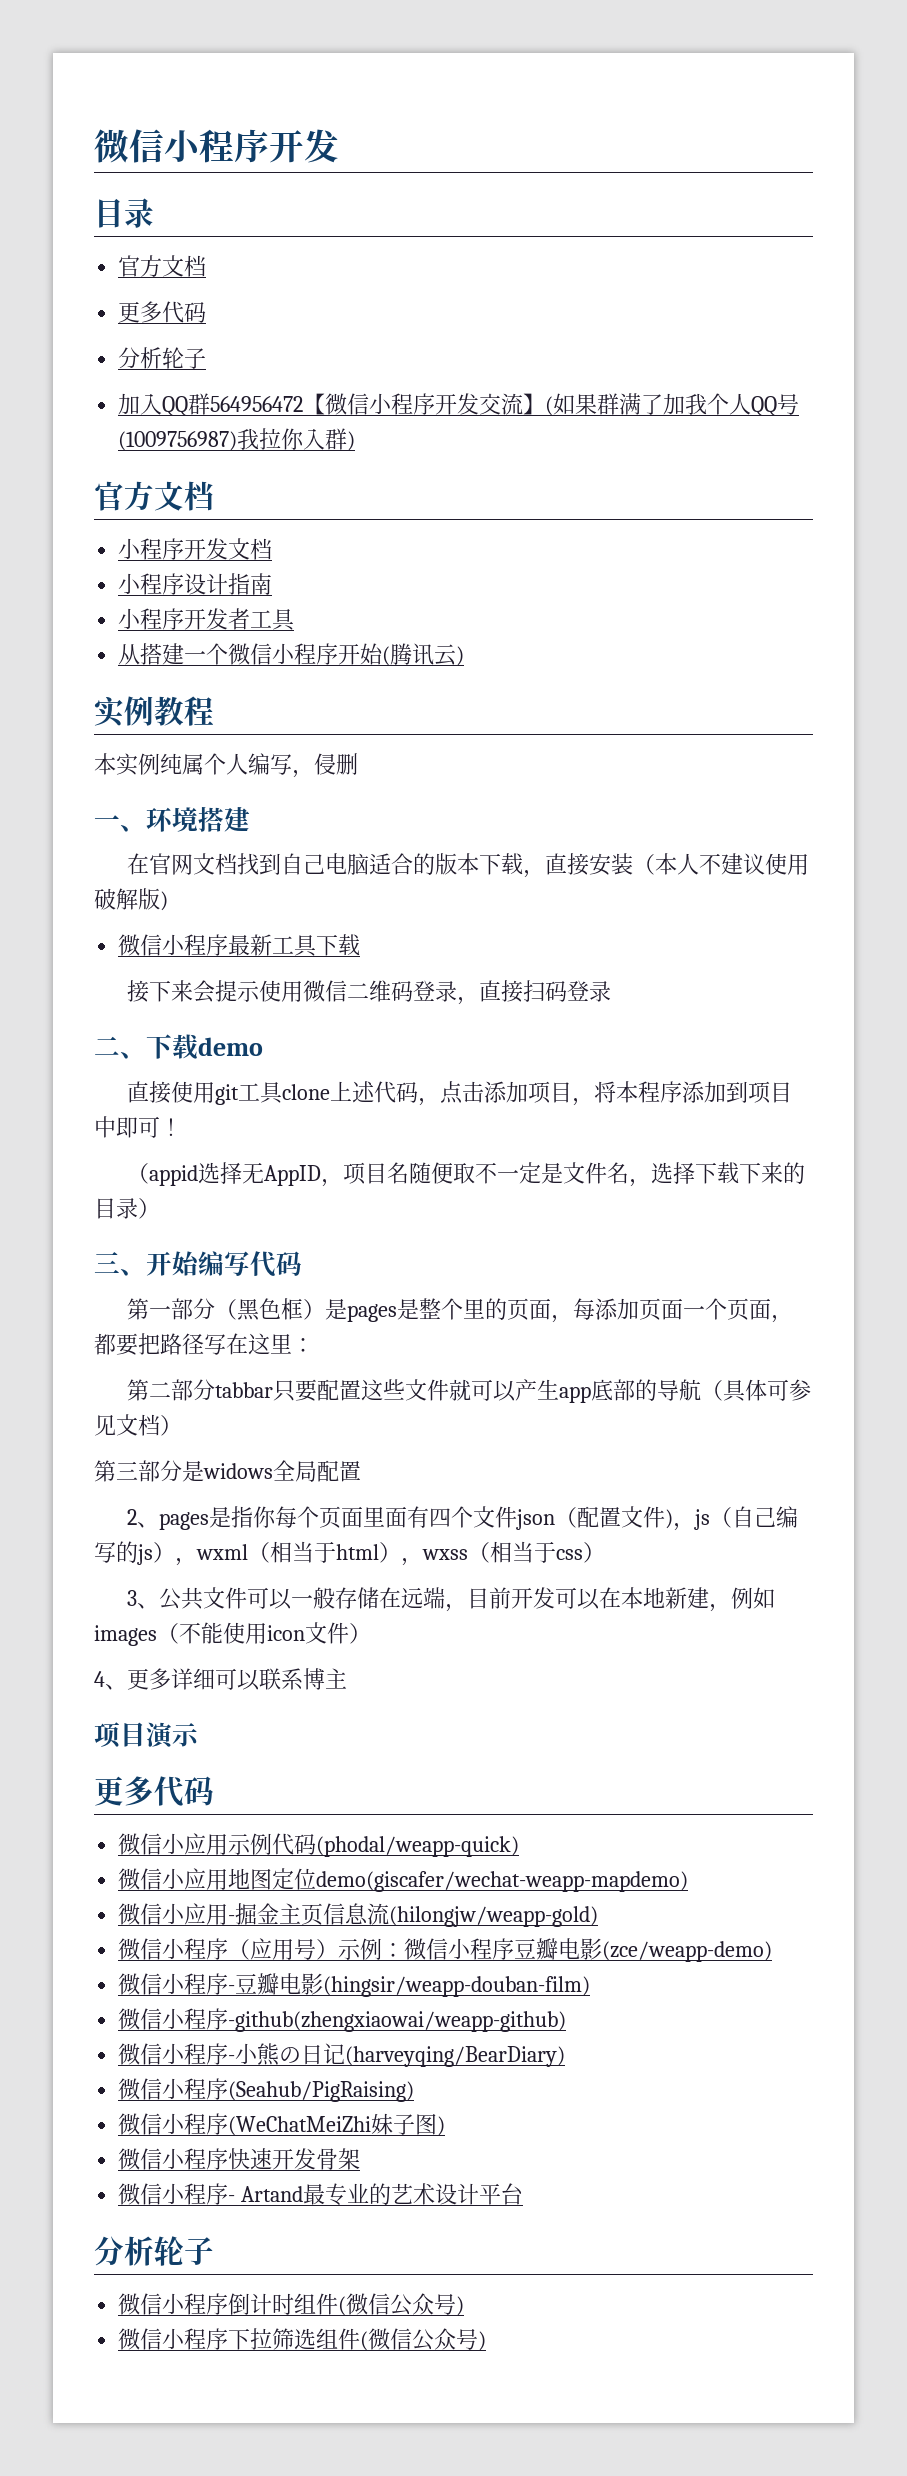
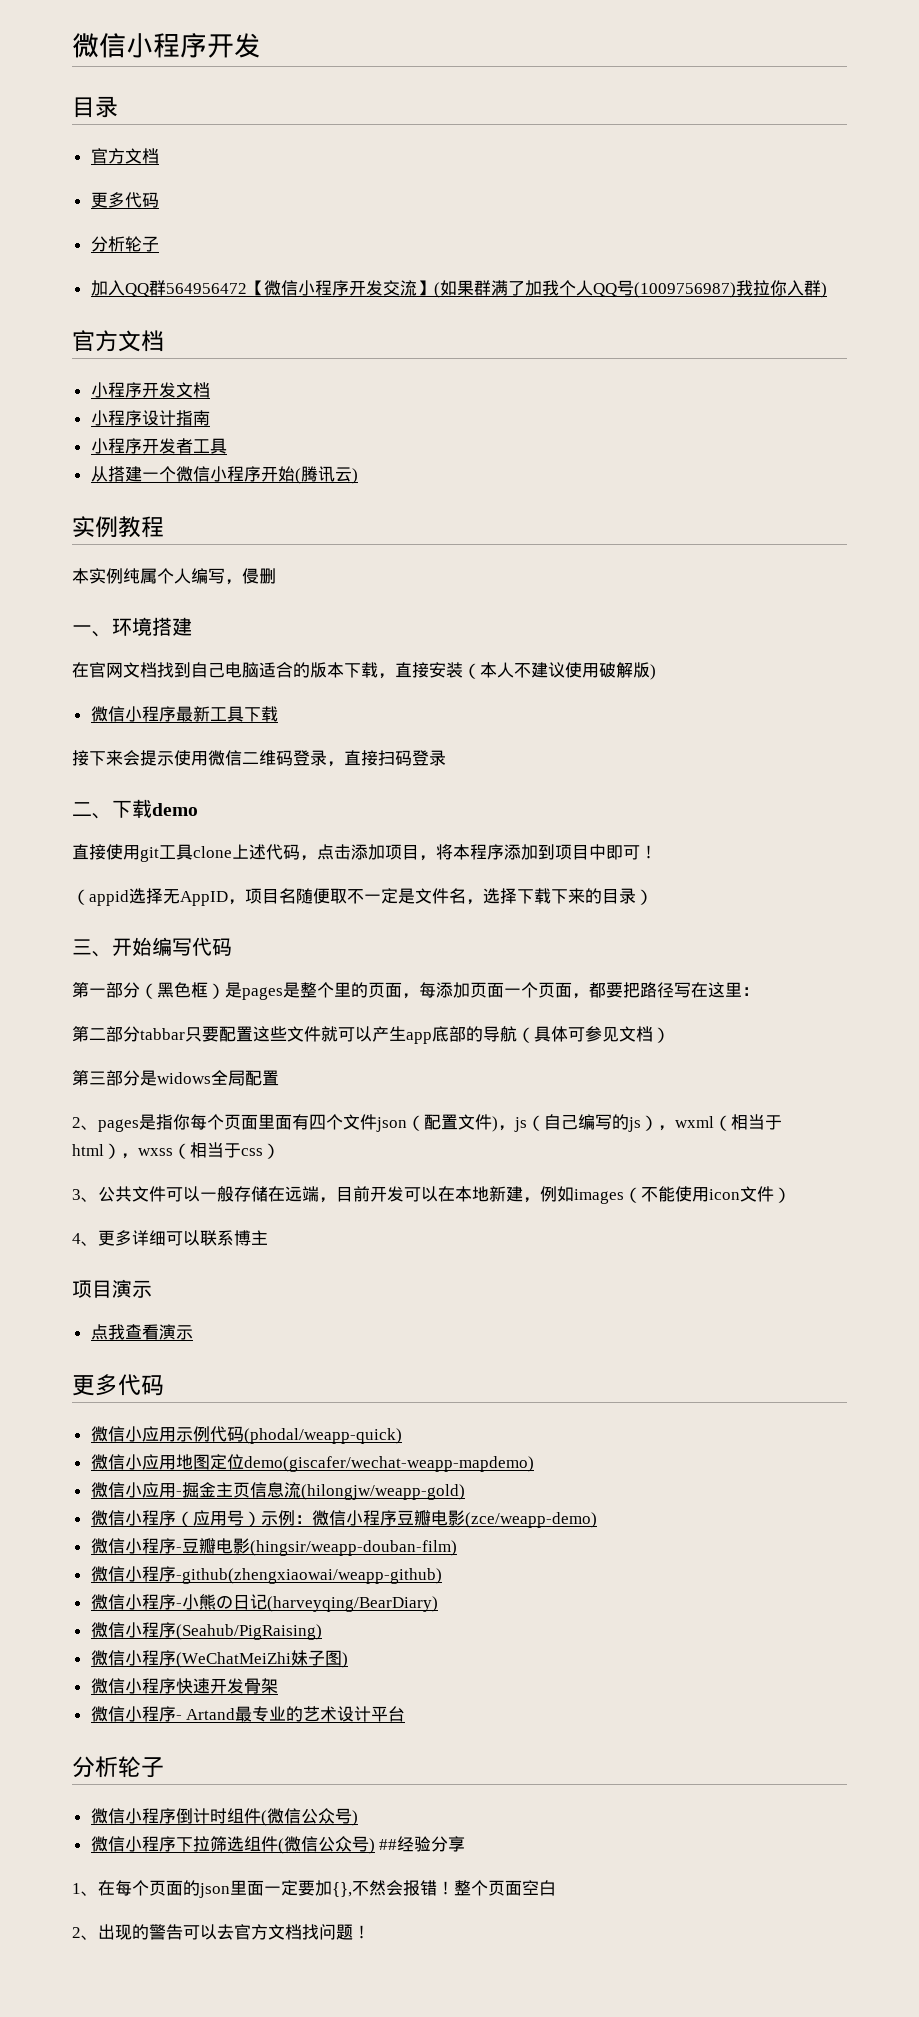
(200, 1735) none -> [90,1324,193,1340] // 点我查看演示
(487, 2341) none -> [379,1836,466,1852] [72,1880,556,1898] [72,1924,370,1940] ##经验分享 // 1、在每个页面的json里面一定要加{},不然会报错！整个页面空白 // 2、出现的警告可以去官方文档找问题！

